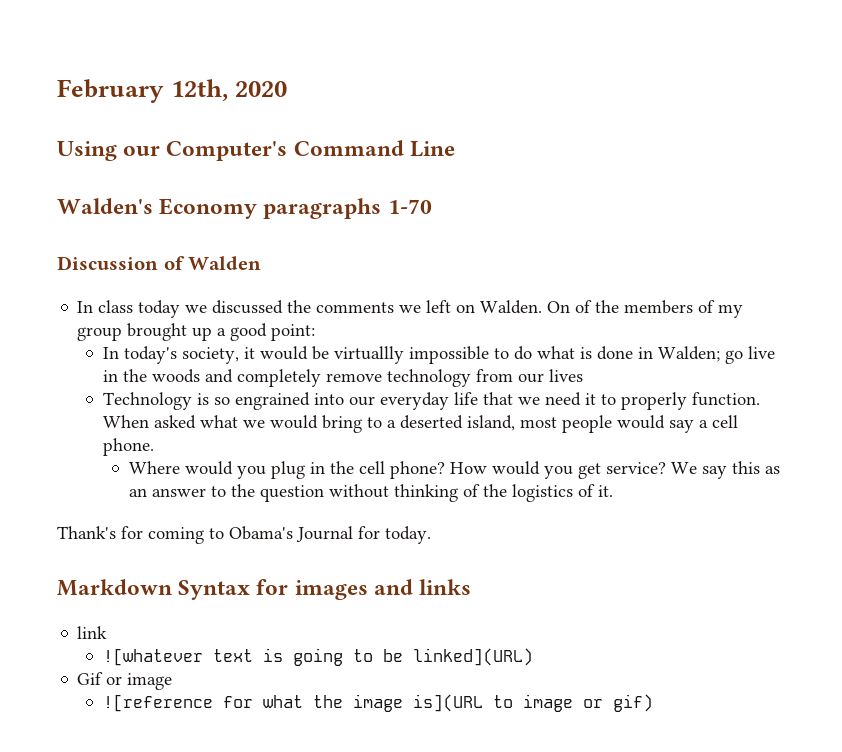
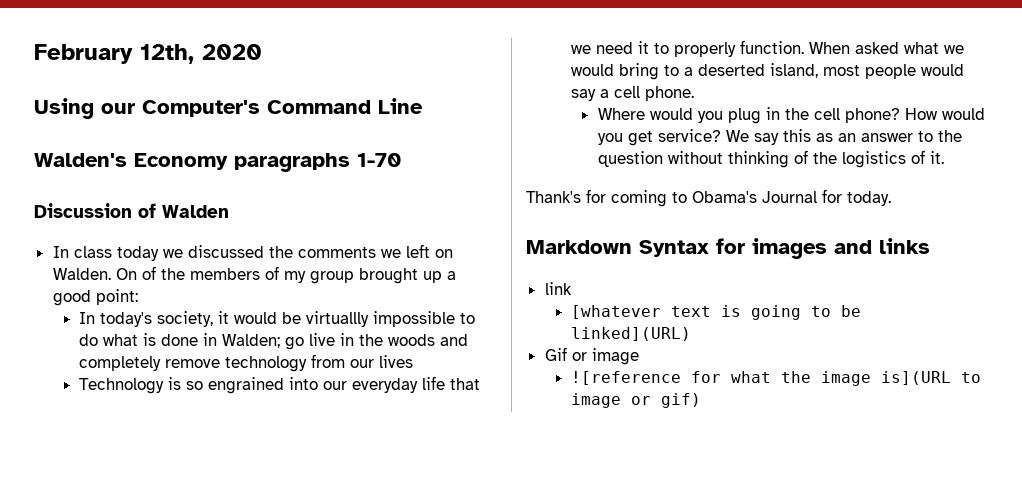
[103,648,204,666] ![whatever -> [571,305,662,319] [whatever

